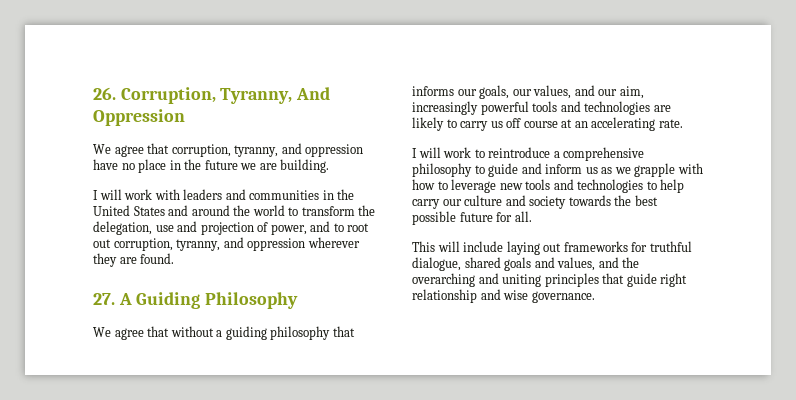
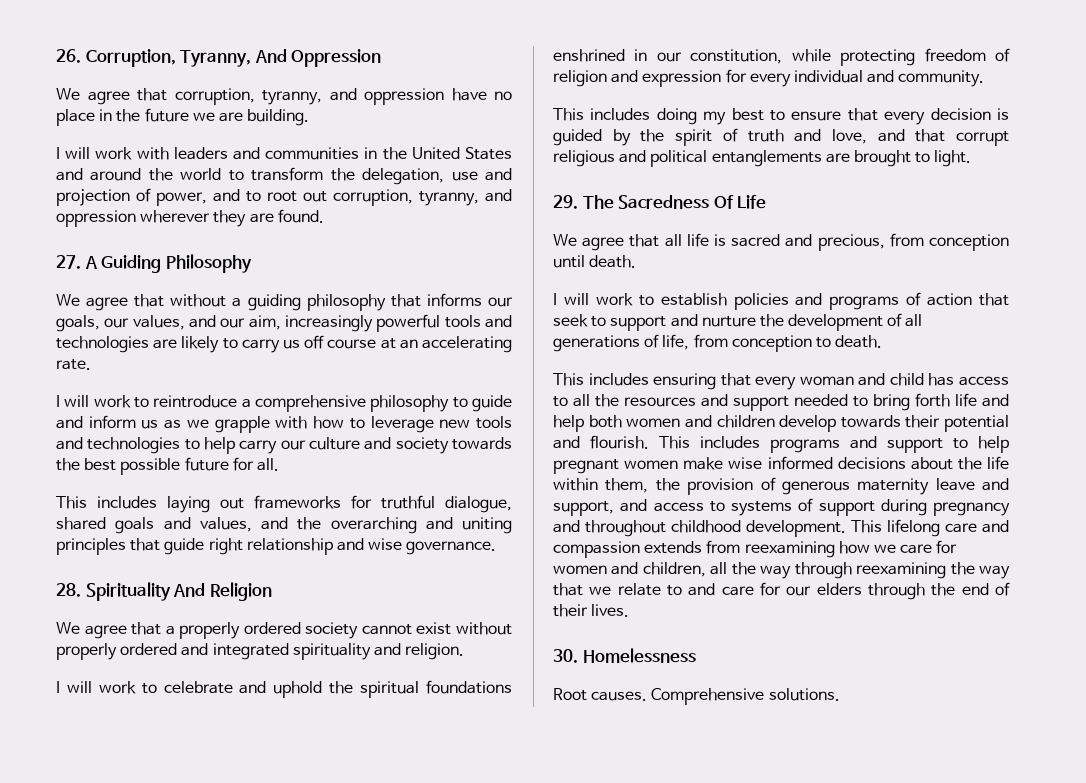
[437,241,504,252] will include -> [97,496,157,509] includes
(595, 297) none -> [56,582,272,601] [56,622,512,639] [56,643,465,660] [56,680,512,698] [553,48,1010,66] [553,69,985,87] [553,108,1009,125] [553,128,1009,146] [553,150,972,167] [553,195,767,209] [553,233,1009,251] [553,255,637,268] [553,292,1009,310] [553,313,923,331] [553,334,883,352] [553,373,1009,390] [553,393,1009,411] [553,415,1009,432] [553,435,1009,453] [553,456,1009,474] [553,477,1009,495] [553,498,1010,516] [553,519,1009,537] [553,540,958,558] [553,562,1010,579] [553,582,1010,600] [553,604,630,617] [553,648,696,663] [553,688,840,705] // 28. Spirituality And Religion // We agree that a properly ordered society cannot exist without properly ordered and integrated spirituality and religion. // I will work to celebrate and uphold the spiritual foundations enshrined in our constitution, while protecting freedom of religion and expression for every individual and community. // This includes doing my best to ensure that every decision is guided by the spirit of truth and love, and that corrupt religious and political entanglements are brought to light. // 29. The Sacredness Of Life // We agree that all life is sacred and precious, from conception until death. // I will work to establish policies and programs of action that seek to support and nurture the development of all generations of life, from conception to death. // This includes ensuring that every woman and child has access to all the resources and support needed to bring forth life and help both women and children develop towards their potential and flourish. This includes programs and support to help pregnant women make wise informed decisions about the life within them, the provision of generous maternity leave and support, and access to systems of support during pregnancy and throughout childhood development. This lifelong care and compassion extends from reexamining how we care for women and children, all the way through reexamining the way that we relate to and care for our elders through the end of their lives. // 30. Homelessness // Root causes. Comprehensive solutions.

